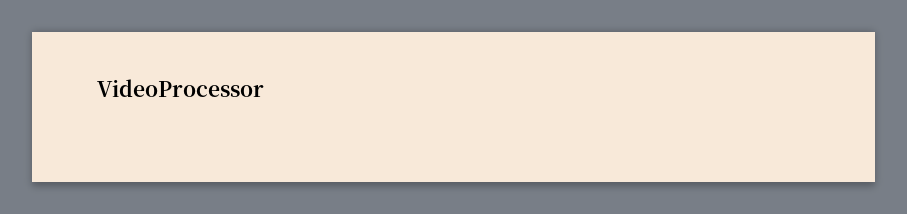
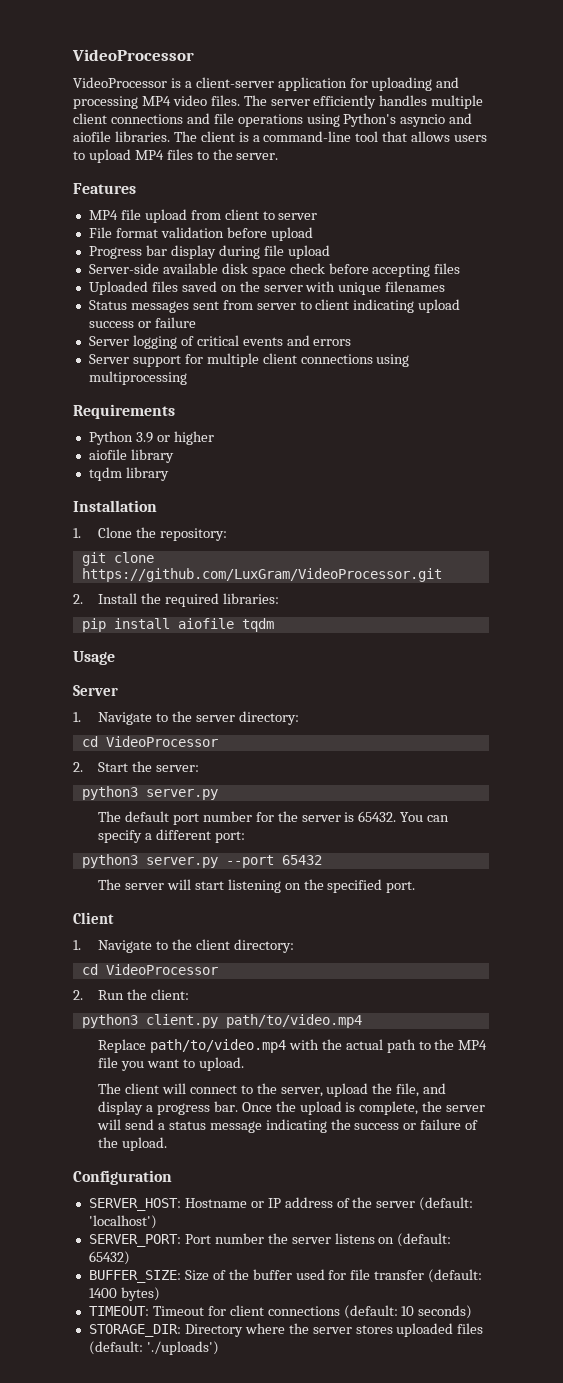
[97,79,264,97] VideoProcessor -> [72,49,194,61] [73,77,460,91] [73,95,484,109] [73,113,473,127] [73,131,488,142] [73,149,279,163] [73,183,136,194] [88,209,318,223] [88,227,313,241] [88,245,330,259] [88,263,461,277] [88,281,446,295] [88,299,461,313] [88,317,196,328] [88,335,352,349] [88,353,410,367] [88,371,187,385] [73,404,175,419] [88,431,214,445] [88,449,174,463] [88,467,169,481] [73,500,157,512] [73,527,227,541] [81,552,154,566] [81,568,442,582] [73,593,279,607] [81,618,274,632] [73,651,115,665] [73,685,118,696] [73,711,299,725] [81,736,218,747] [73,761,199,772] [81,786,218,800] [98,811,450,825] [98,829,245,843] [81,854,322,868] [98,879,416,893] [73,912,114,924] [73,939,294,953] [81,964,218,975] [73,989,189,1000] [81,1014,362,1028] [98,1039,488,1053] [98,1057,244,1071] [98,1083,447,1097] [98,1101,486,1115] [97,1119,479,1133] [98,1137,167,1151] [73,1170,172,1185] [88,1197,474,1211] [88,1215,157,1229] [88,1233,452,1247] [88,1251,130,1265] [88,1269,483,1283] [88,1287,160,1301] [88,1305,473,1319] [88,1323,484,1337] [88,1341,219,1355] VideoProcessor // VideoProcessor is a client-server application for uploading and processing MP4 video files. The server efficiently handles multiple client connections and file operations using Python's asyncio and aiofile libraries. The client is a command-line tool that allows users to upload MP4 files to the server. // Features // MP4 file upload from client to server // File format validation before upload // Progress bar display during file upload // Server-side available disk space check before accepting files // Uploaded files saved on the server with unique filenames // Status messages sent from server to client indicating upload success or failure // Server logging of critical events and errors // Server support for multiple client connections using multiprocessing // Requirements // Python 3.9 or higher // aiofile library // tqdm library // Installation // 1. Clone the repository: // git clone https://github.com/LuxGram/VideoProcessor.git // 2. Install the required libraries: // pip install aiofile tqdm // Usage // Server // 1. Navigate to the server directory: // cd VideoProcessor // 2. Start the server: // python3 server.py // The default port number for the server is 65432. You can specify a different port: // python3 server.py --port 65432 // The server will start listening on the specified port. // Client // 1. Navigate to the client directory: // cd VideoProcessor // 2. Run the client: // python3 client.py path/to/video.mp4 // Replace path/to/video.mp4 with the actual path to the MP4 file you want to upload. // The client will connect to the server, upload the file, and display a progress bar. Once the upload is complete, the server will send a status message indicating the success or failure of the upload. // Configuration // SERVER_HOST: Hostname or IP address of the server (default: 'localhost') // SERVER_PORT: Port number the server listens on (default: 65432) // BUFFER_SIZE: Size of the buffer used for file transfer (default: 1400 bytes) // TIMEOUT: Timeout for client connections (default: 10 seconds) // STORAGE_DIR: Directory where the server stores uploaded files (default: './uploads')

